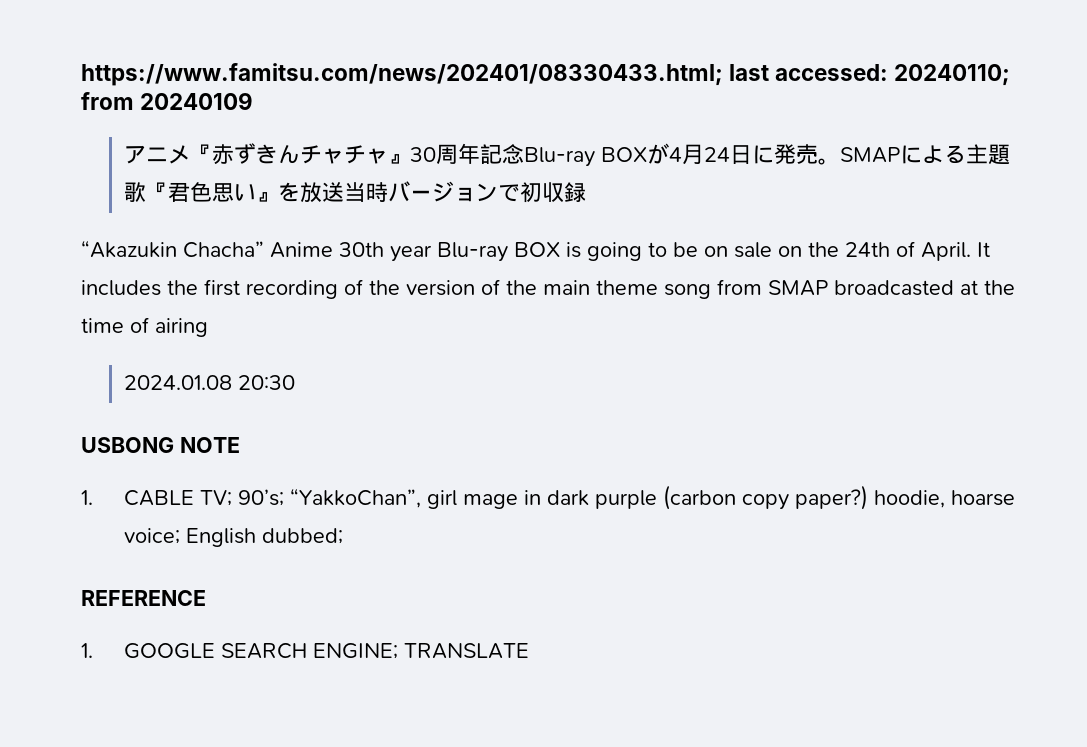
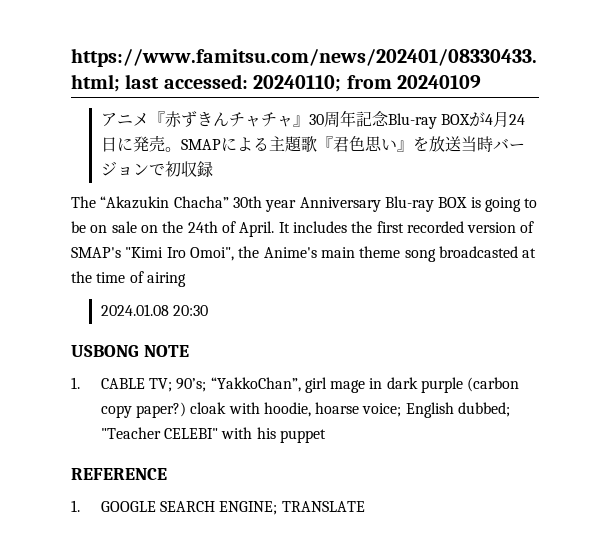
(586, 192) none -> [71,196,96,208] The
[270,242,333,258] Anime -> (229, 202) none
(432, 253) none -> [299,197,381,212] Anniversary
[246,279,537,299] recording of the version of the -> [406,221,535,233] [71,246,317,261] recorded version of SMAP's "Kimi Iro Omoi", the Anime's
[717,279,828,296] from SMAP -> (436, 255) none
(868, 497) none -> [190,402,260,414] cloak with
(343, 536) none -> [100,427,326,443] "Teacher CELEBI" with his puppet

